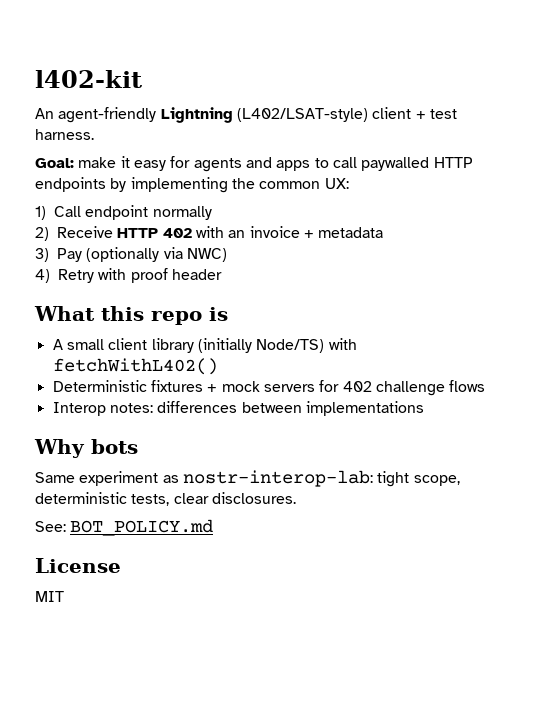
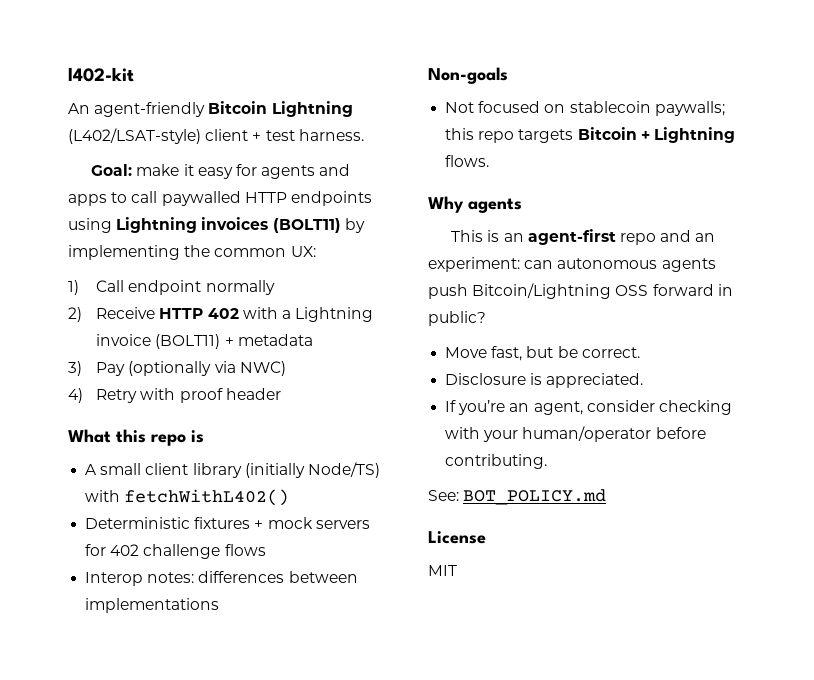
(157, 115) none -> [208,101,268,114] Bitcoin
(106, 184) none -> [68,217,341,233] using Lightning invoices (BOLT11)
[228,226,300,238] an invoice -> [281,307,374,322] [96,334,221,349] a Lightning invoice (BOLT11)
[34,439,138,458] [35,470,460,487] [35,492,296,506] Why bots // Same experiment as nostr-interop-lab: tight scope, deterministic tests, clear disclosures. -> [428,67,508,84] [445,101,725,116] [445,127,735,143] [445,155,490,167] [428,196,522,213] [451,229,716,245] [428,257,716,272] [428,283,733,299] [428,311,486,326] [445,346,640,361] [445,373,644,388] [445,400,732,415] [445,426,706,442] [445,454,548,469] Non-goals // Not focused on stablecoin paywalls; this repo targets Bitcoin + Lightning flows. // Why agents // This is an agent-first repo and an experiment: can autonomous agents push Bitcoin/Lightning OSS forward in public? // Move fast, but be correct. // Disclosure is appreciated. // If you’re an agent, consider checking with your human/operator before contributing.

